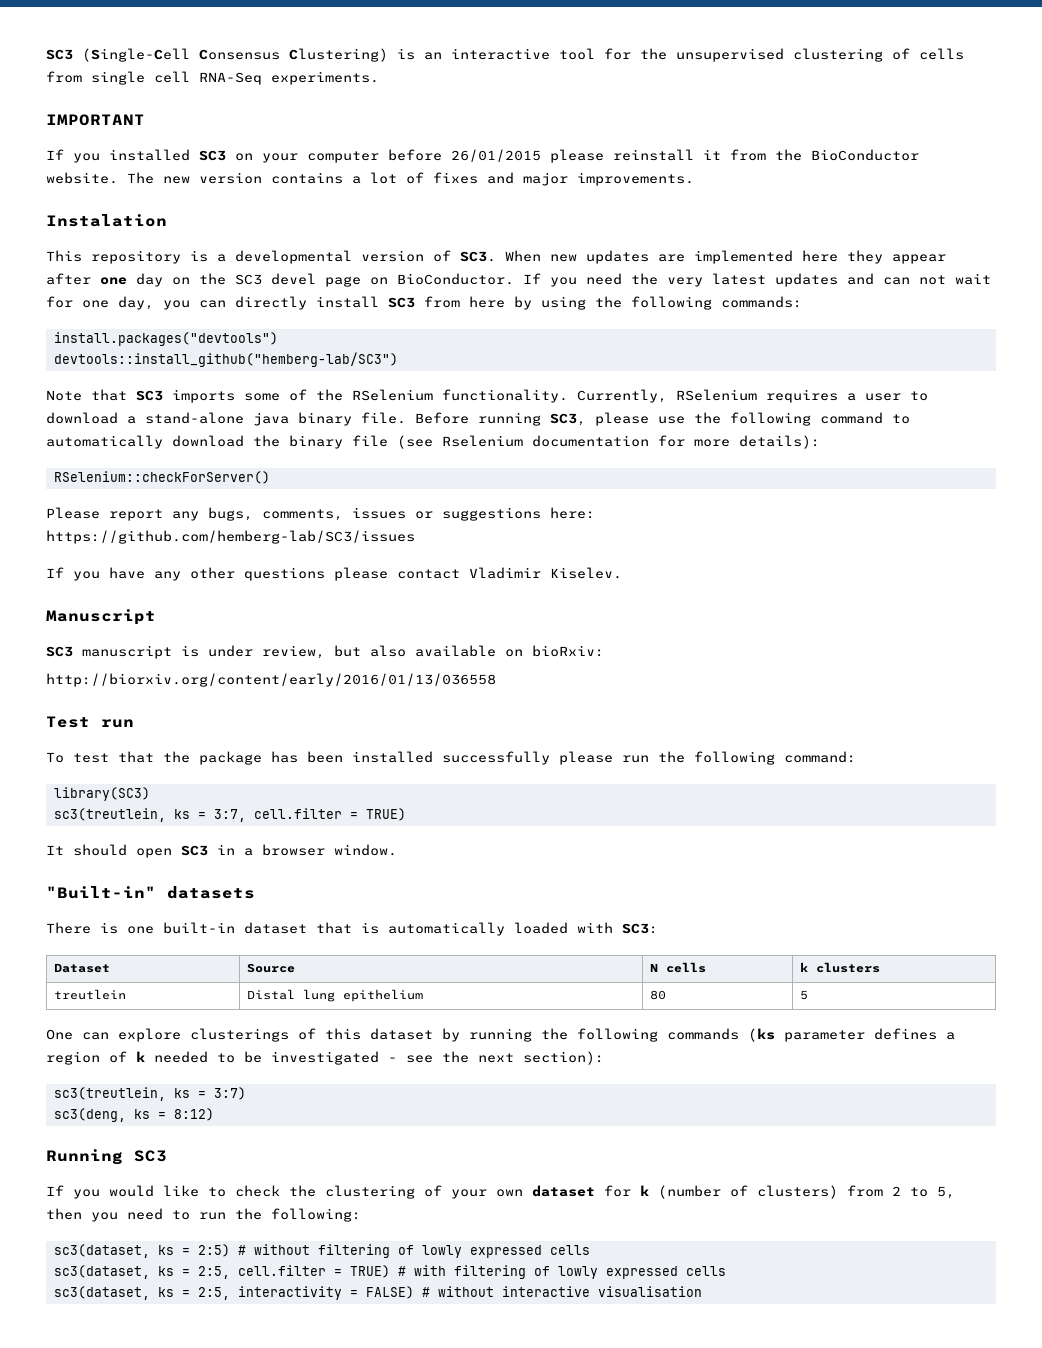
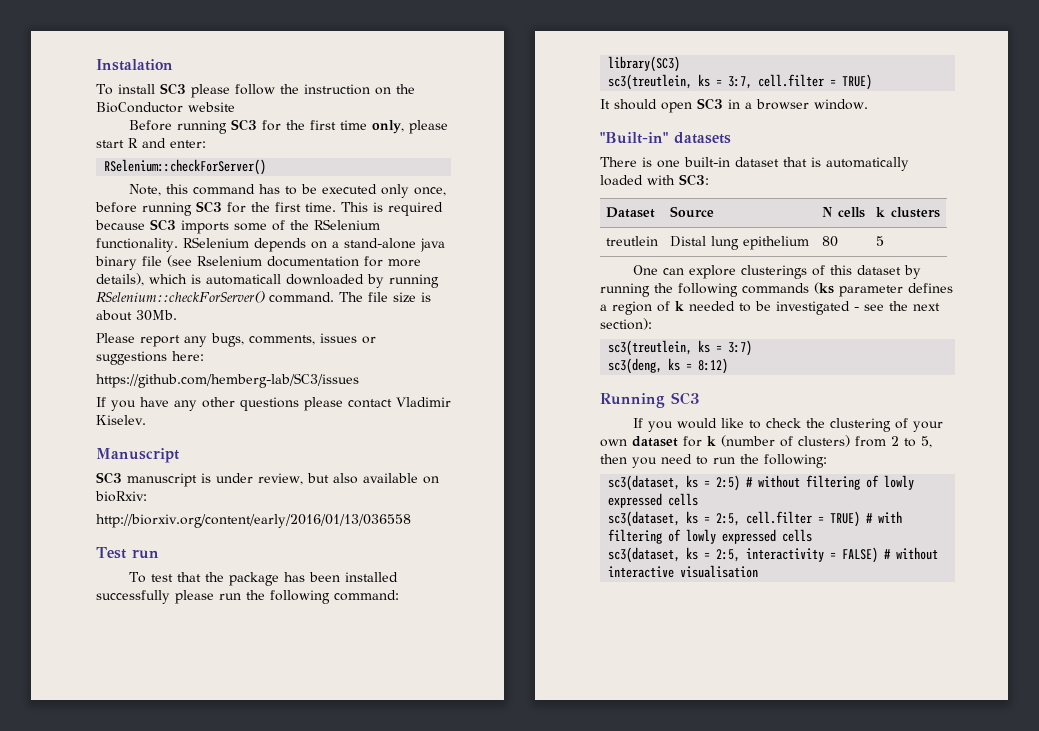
[46,48,964,62] [46,71,379,85] [46,114,145,126] [46,149,919,163] [46,172,694,186] [46,214,167,227] [46,250,946,264] [46,273,991,287] [46,296,802,310] [53,332,278,346] [53,352,398,367] [46,389,127,401] SC3 (Single-Cell Consensus Clustering) is an interactive tool for the unsupervised clustering of cells from single cell RNA-Seq experiments. // IMPORTANT // If you installed SC3 on your computer before 26/01/2015 please reinstall it from the BioConductor website. The new version contains a lot of fixes and major improvements. // Instalation // This repository is a developmental version of SC3. When new updates are implemented here they appear after one day on the SC3 devel page on BioConductor. If you need the very latest updates and can not wait for one day, you can directly install SC3 from here by using the following commands: // install.packages("devtools") // devtools::install_github("hemberg-lab/SC3") // Note that -> [96,59,173,71] [96,83,415,98] [96,102,235,113] [128,119,448,134] [96,138,206,148] [104,159,267,175] [128,184,446,198] [95,201,443,216] [95,220,145,230] Instalation // To install SC3 please follow the instruction on the BioConductor website // Before running SC3 for the first time only, please start R and enter: // RSelenium::checkForServer() // Note, this command has to be executed only once, before running SC3 for the first time. This is required because
[577,389,928,403] [46,412,910,426] [46,435,280,449] Currently, RSelenium requires a user to download a stand-alone java binary file. Before running SC3, please use the following command to automatically download the -> [182,237,445,252] RSelenium depends on a stand-alone java
[739,435,820,449] [53,471,270,484] details): // RSelenium::checkForServer() -> [96,273,439,288] [96,291,431,303] [96,310,177,321] details), which is automaticall downloaded by running RSelenium::checkForServer() command. The file size is about 30Mb.

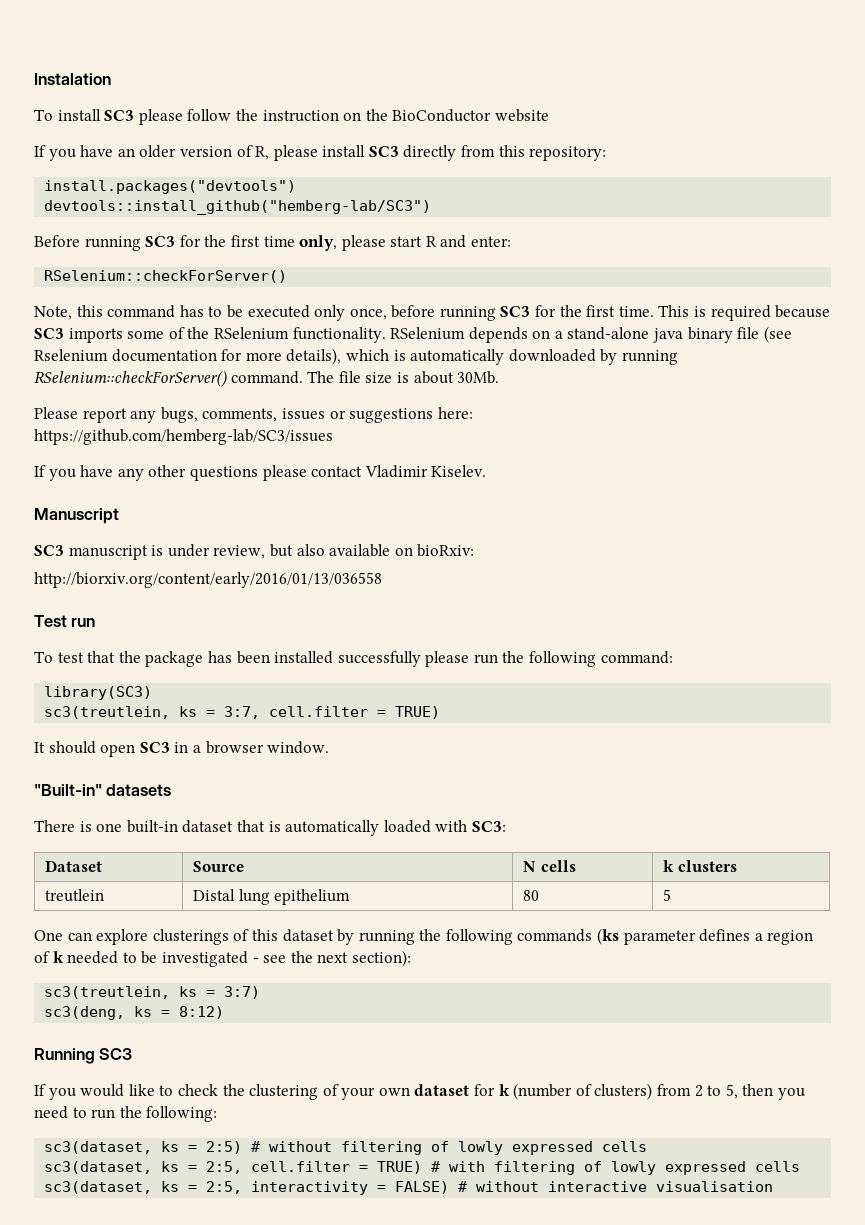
(235, 107) none -> [34,145,607,161] [44,180,297,194] [44,200,432,215] // If you have an older version of R, please install SC3 directly from this repository: // install.packages("devtools") // devtools::install_github("hemberg-lab/SC3")
[206,274,281,285] automaticall -> [410,349,505,365] automatically

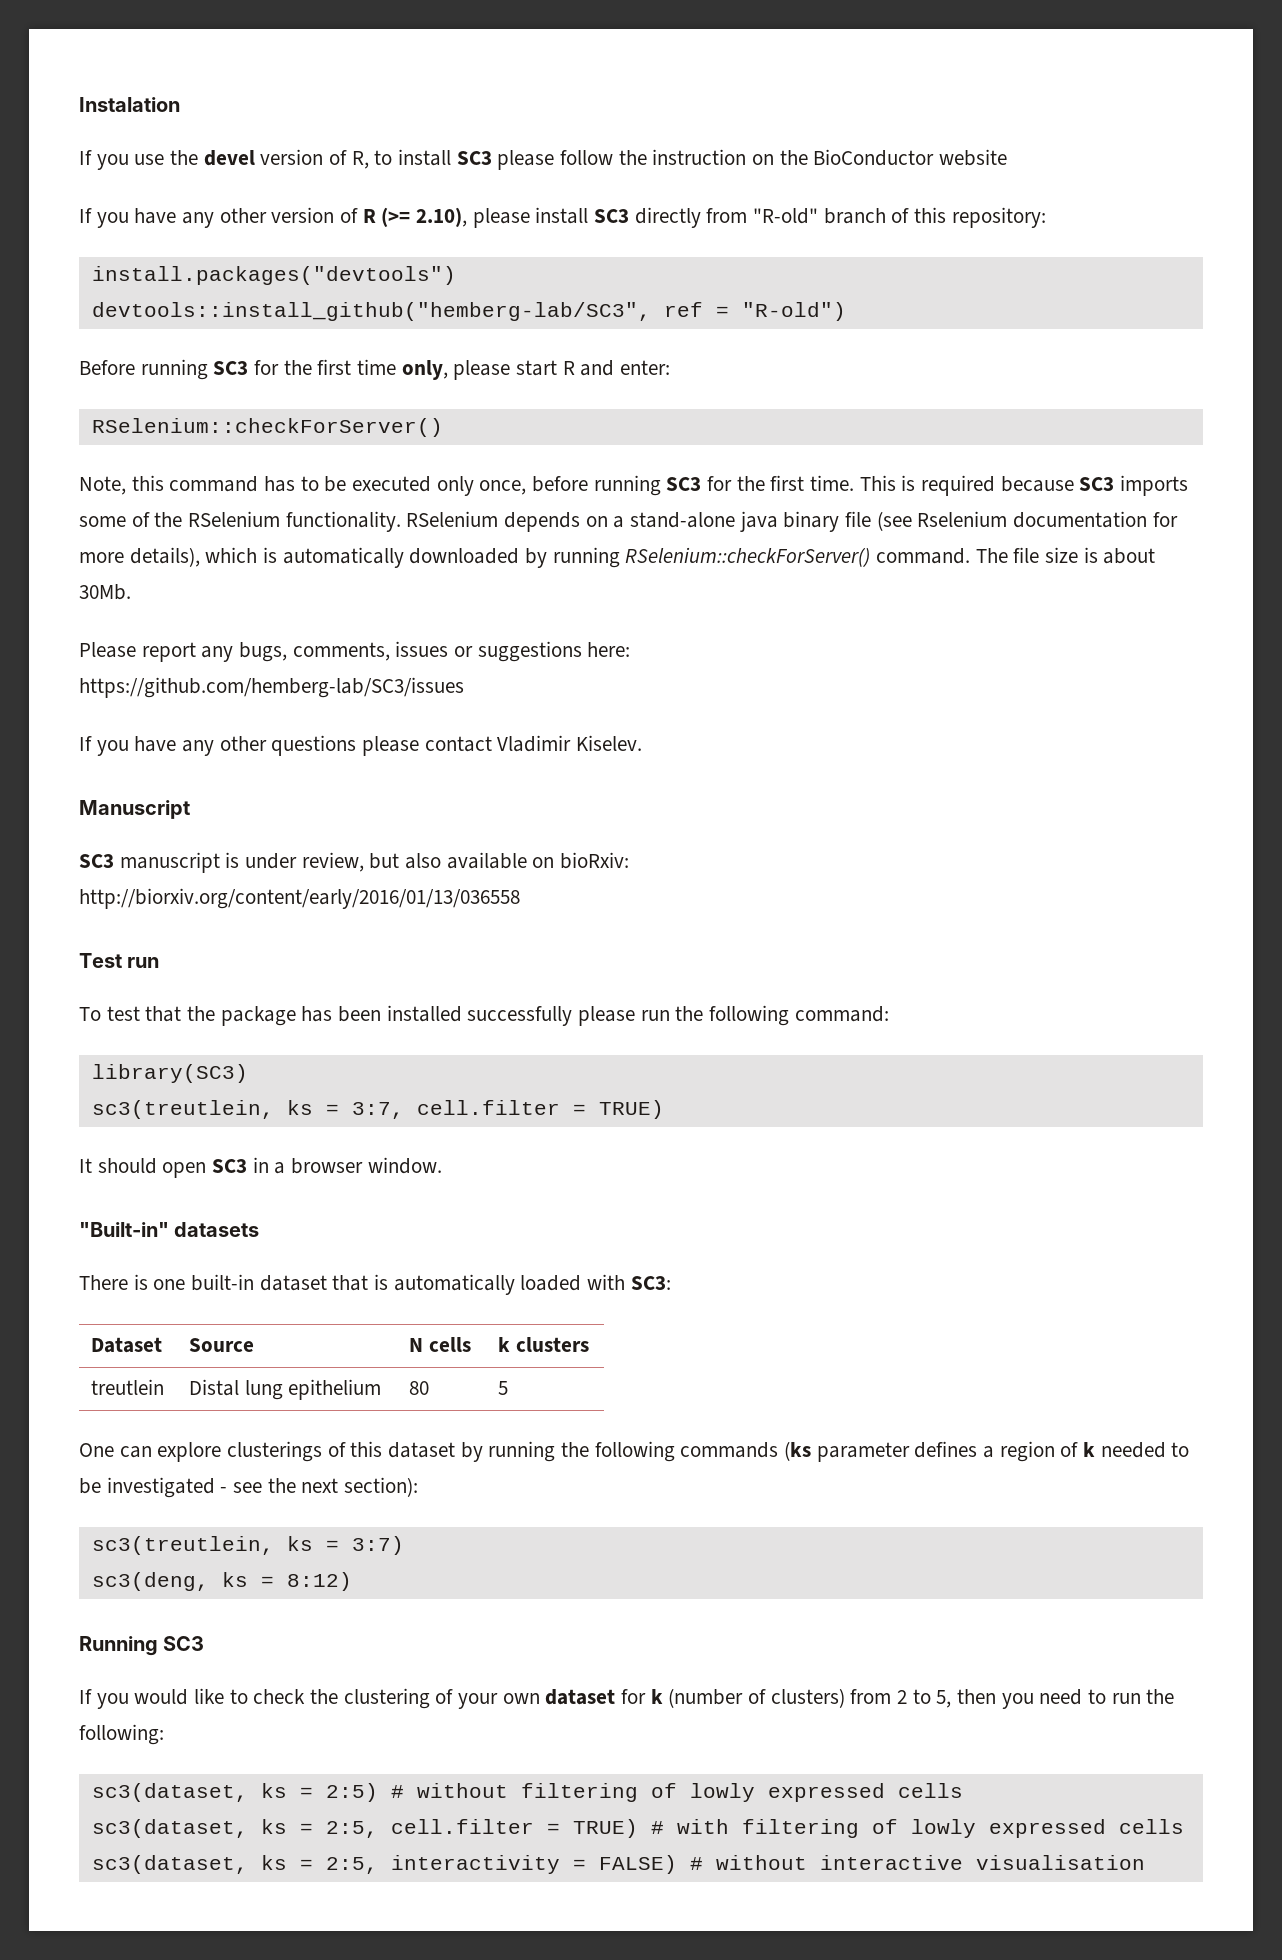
[34,109,53,121] To -> [79,149,393,170] If you use the devel version of R, to
[117,145,270,160] an older version of R, -> [182,207,468,228] any other version of R (>= 2.10),
(496, 151) none -> [753,208,910,224] "R-old" branch of
[44,200,432,215] devtools::install_github("hemberg-lab/SC3") -> [91,302,846,321] devtools::install_github("hemberg-lab/SC3", ref = "R-old")

